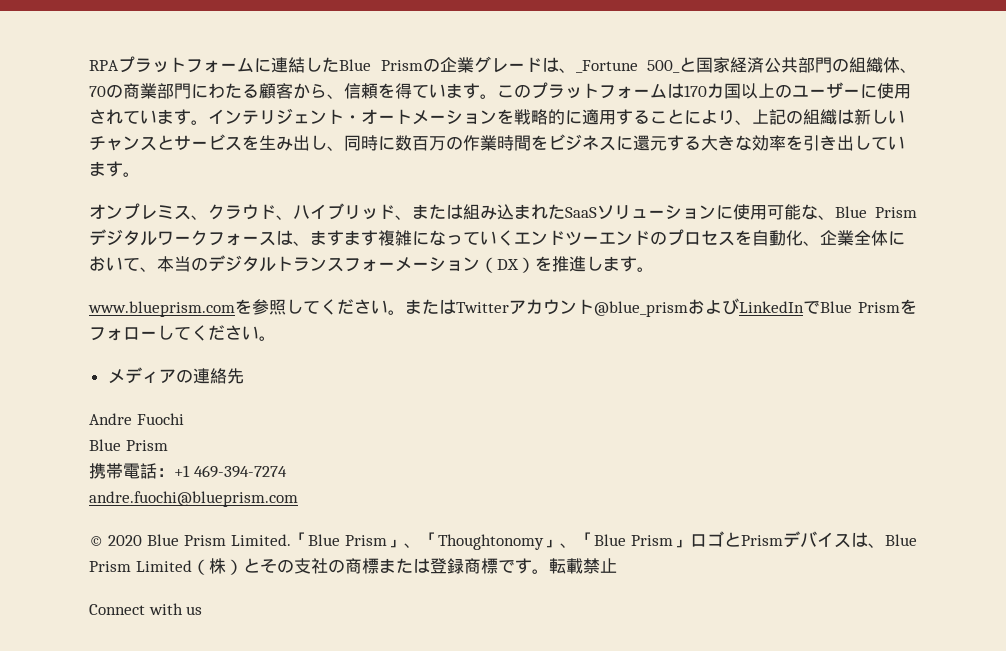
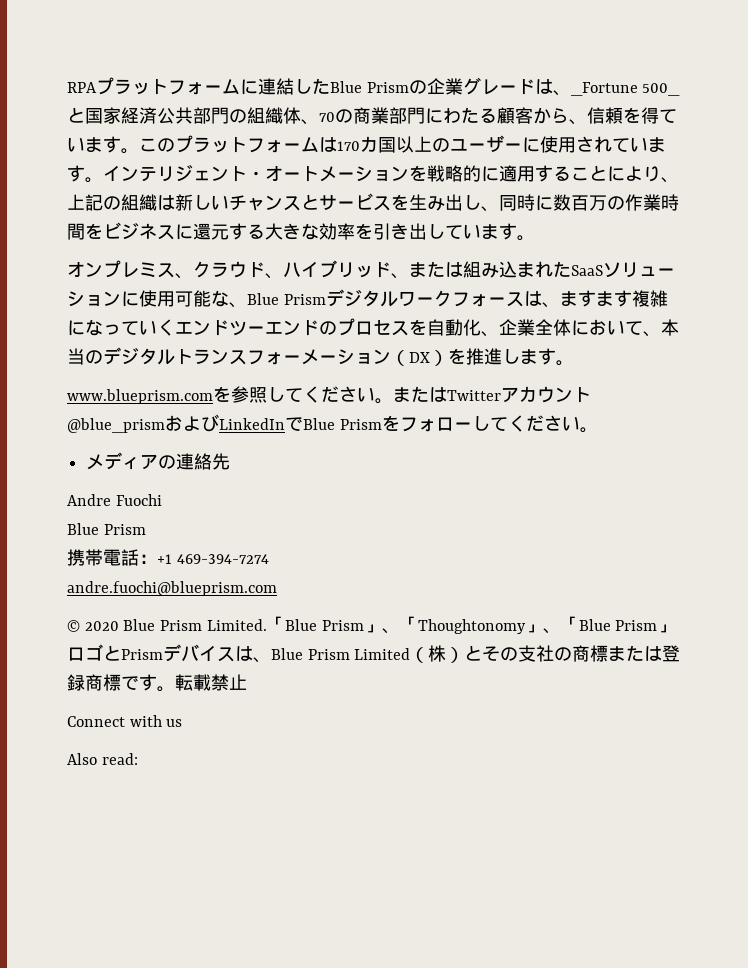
(203, 610) none -> [67,753,138,765] // Also read:

